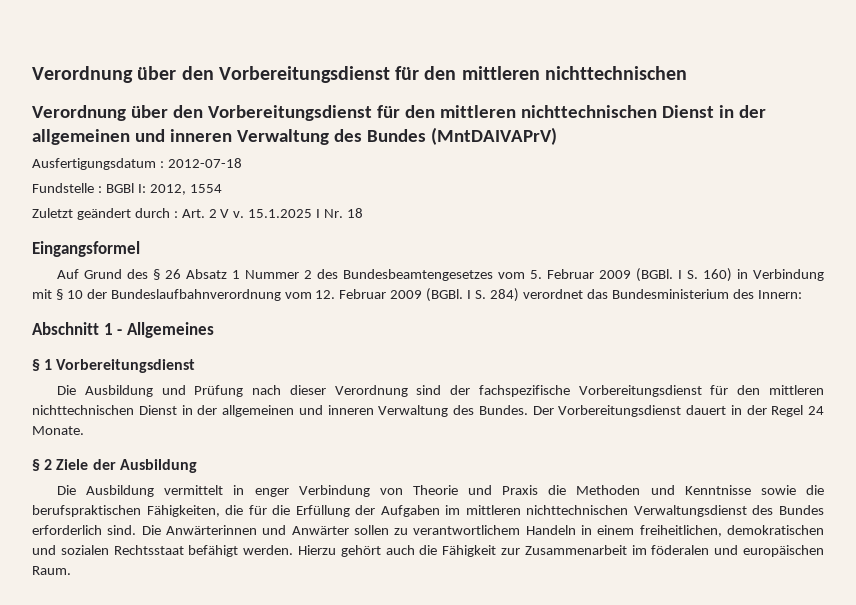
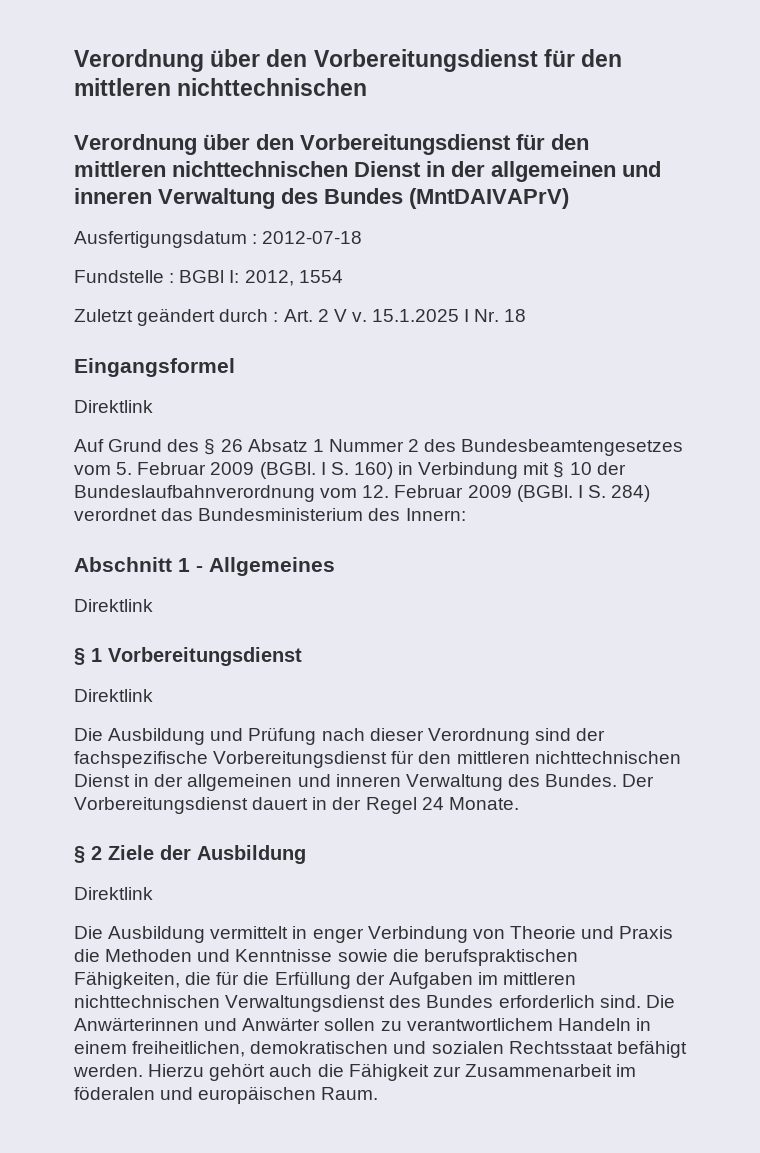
(140, 249) none -> [74,400,153,413] // Direktlink
(214, 330) none -> [74,599,153,612] // Direktlink
(196, 366) none -> [74,689,153,702] // Direktlink
(197, 466) none -> [74,887,153,900] // Direktlink

